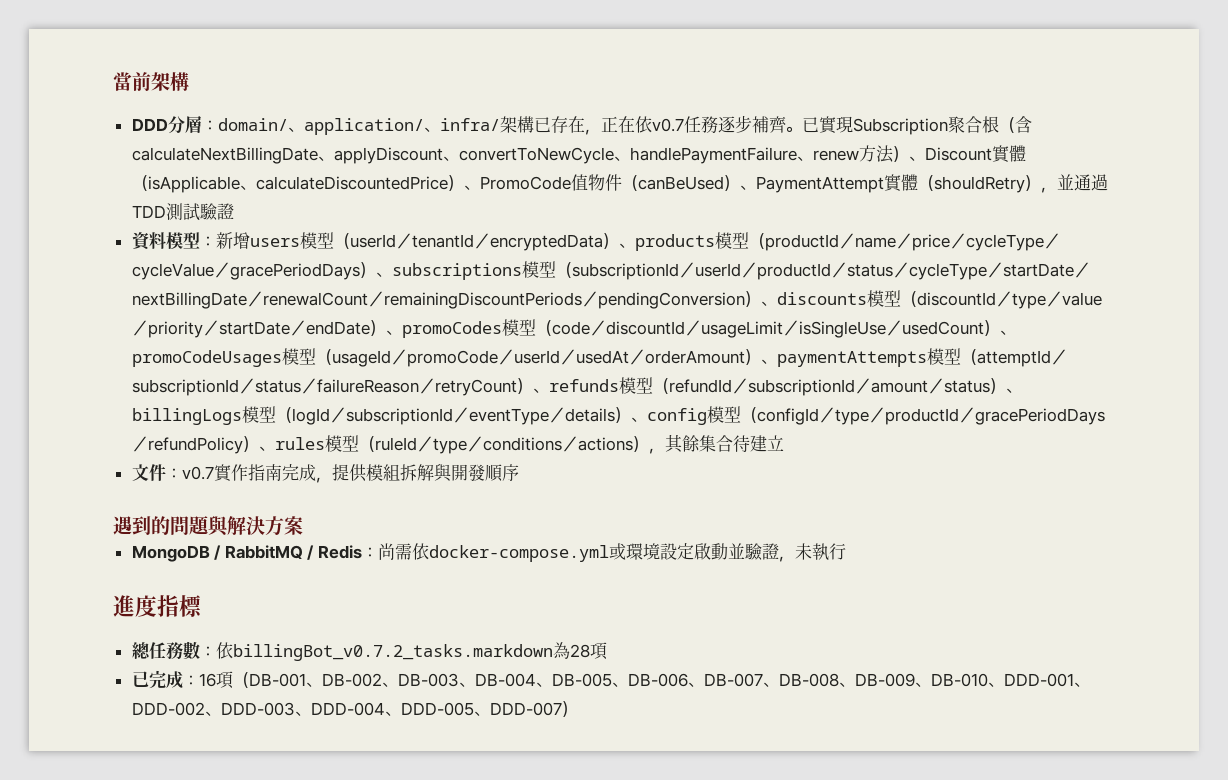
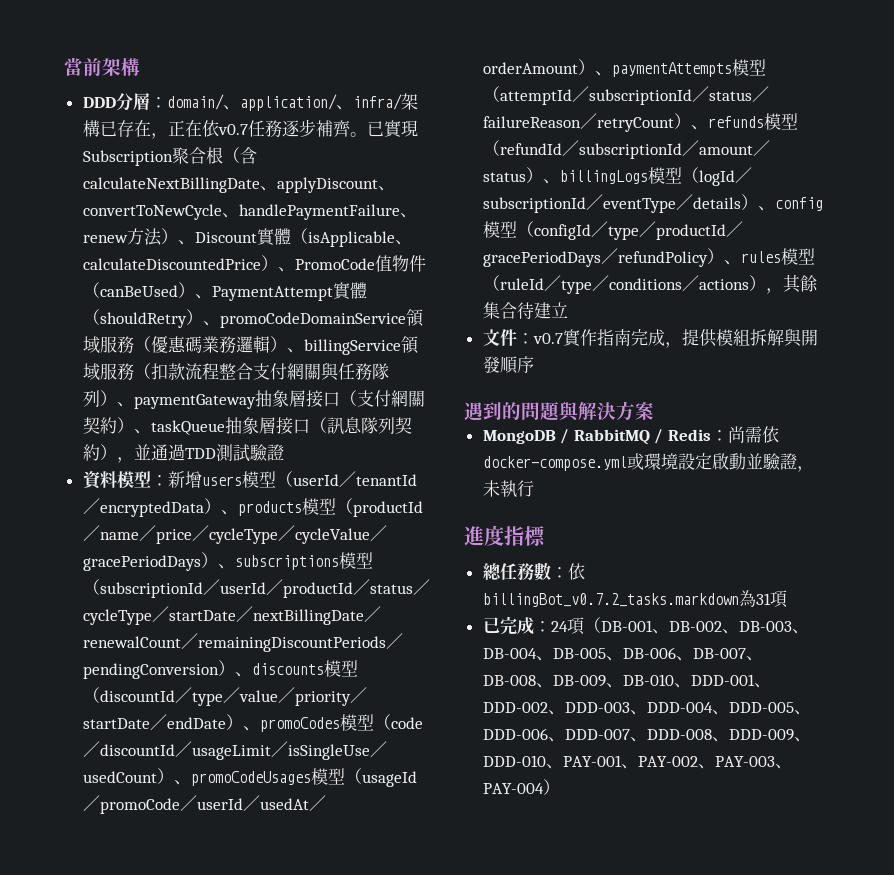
(1041, 183) none -> [202,309,424,328] [82,336,419,355] [82,363,389,381] [82,390,425,409] [82,417,412,435] [82,444,117,461] 、promoCodeDomainService領域服務（優惠碼業務邏輯）、billingService領域服務（扣款流程整合支付網關與任務隊列）、paymentGateway抽象層接口（支付網關契約）、taskQueue抽象層接口（訊息隊列契約）
[569,644,590,658] 28 -> [755,593,771,605] 31
[198,673,216,687] 16 -> [550,621,568,632] 24
[489,702,562,716] DDD-007 -> [482,728,811,742] [482,755,792,769] [482,783,544,794] DDD-006、DDD-007、DDD-008、DDD-009、DDD-010、PAY-001、PAY-002、PAY-003、PAY-004

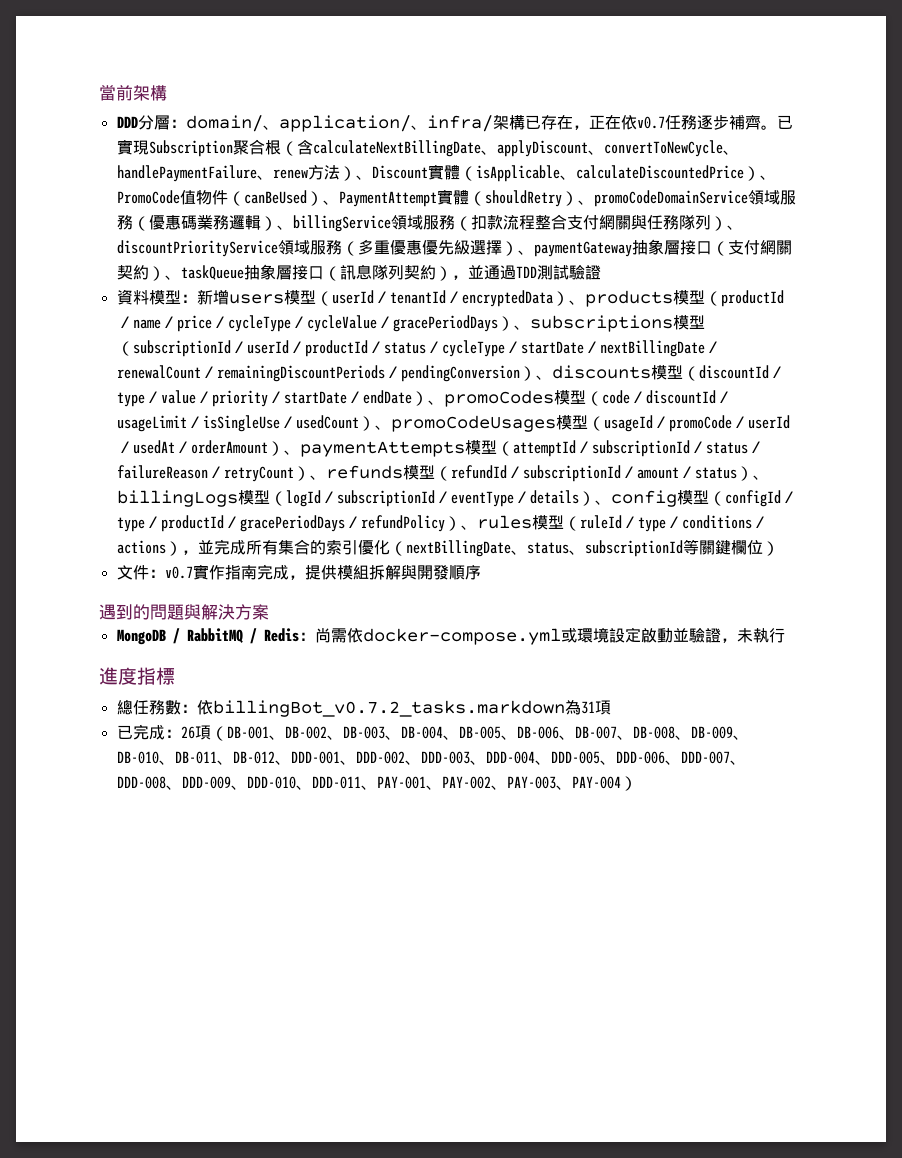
(134, 404) none -> [116,239,534,257] discountPriorityService領域服務（多重優惠優先級選擇）、
[782,274,818,293] [482,302,568,319] 其餘集合待建立 -> [197,539,779,557] 並完成所有集合的索引優化（nextBillingDate、status、subscriptionId等關鍵欄位）
[550,621,568,632] 24 -> [180,726,195,739] 26
(691, 685) none -> [174,751,291,765] DB-011、DB-012、
(563, 766) none -> [311,776,377,790] DDD-011、

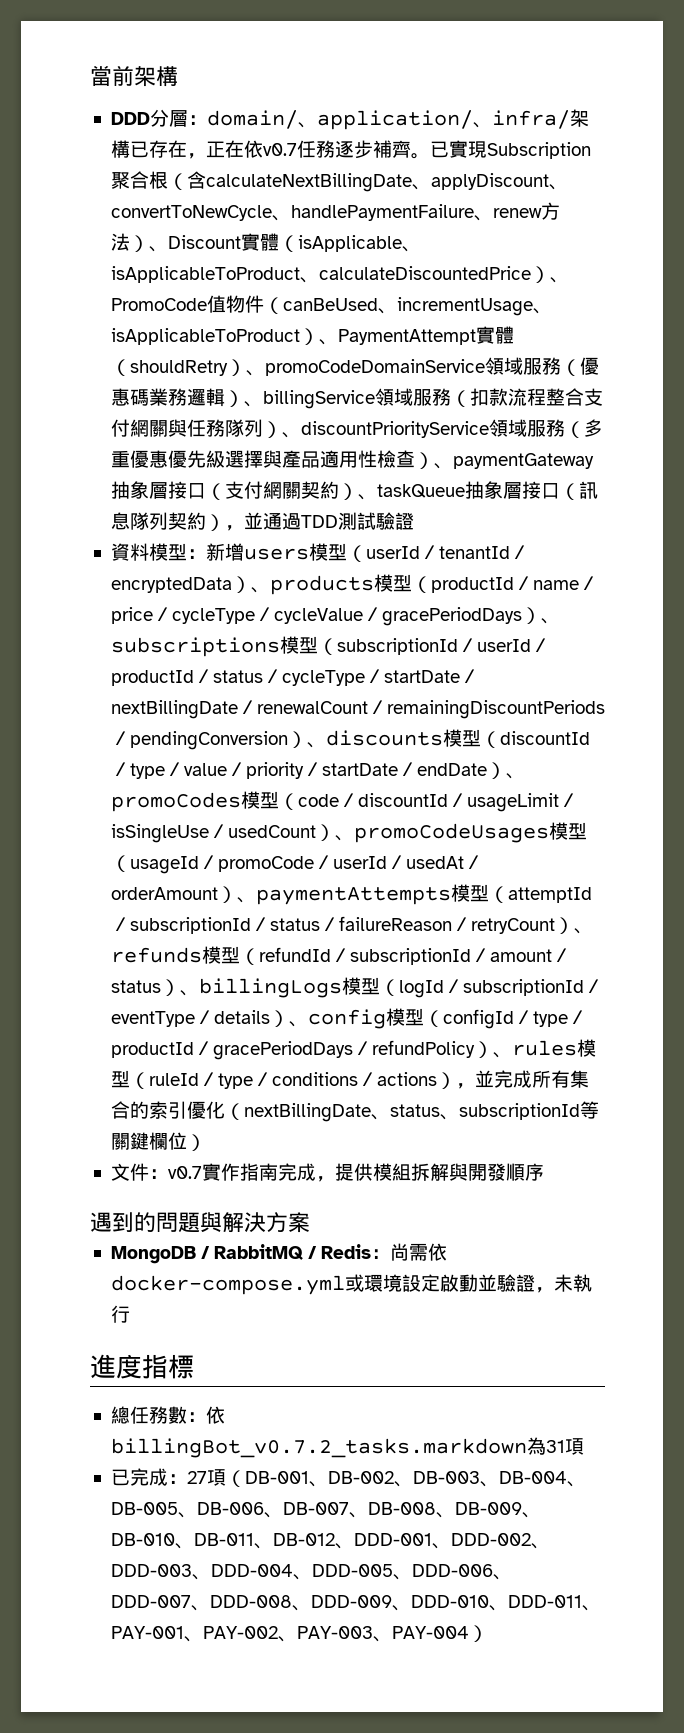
(576, 177) none -> [110,266,319,283] isApplicableToProduct、
(307, 197) none -> [377,297,552,316] [110,328,300,345] 、incrementUsage、isApplicableToProduct
(502, 247) none -> [262,450,415,468] 與產品適用性檢查
[180,726,195,739] 26 -> [186,1471,207,1484] 27

